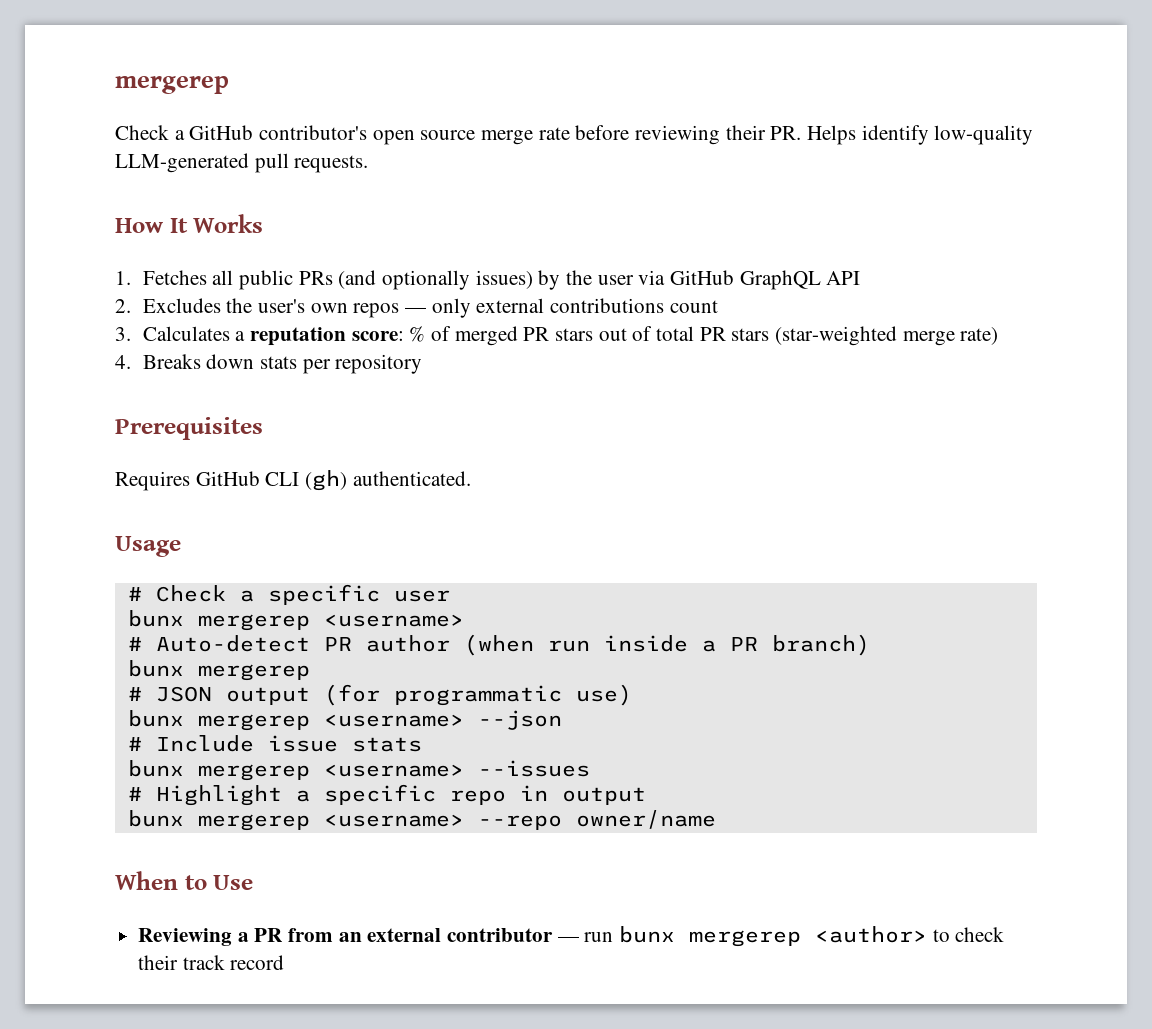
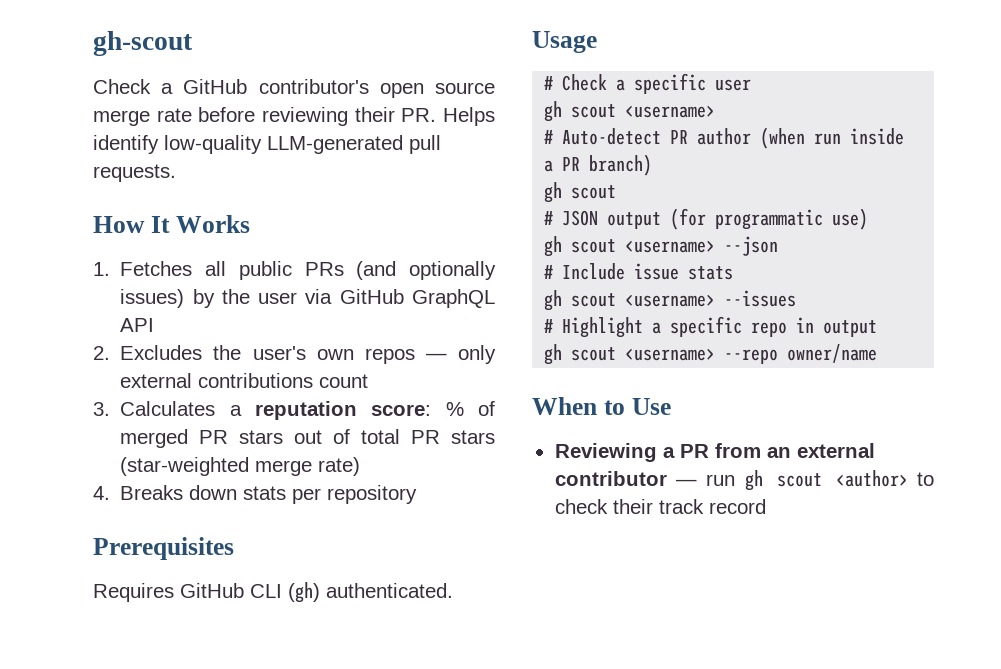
[115,76,229,94] mergerep -> [93,31,193,56] gh-scout
[127,610,310,631] bunx mergerep -> [544,101,617,122] gh scout
[127,660,310,681] bunx mergerep -> [544,182,617,203] gh scout
[127,710,310,731] bunx mergerep -> [544,236,617,257] gh scout
[127,760,310,781] bunx mergerep -> [544,290,617,311] gh scout
[127,810,310,831] bunx mergerep -> [544,344,617,365] gh scout
[619,926,802,947] bunx mergerep -> [744,470,822,491] gh scout

